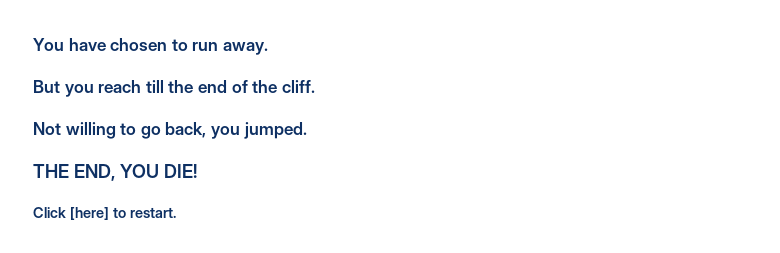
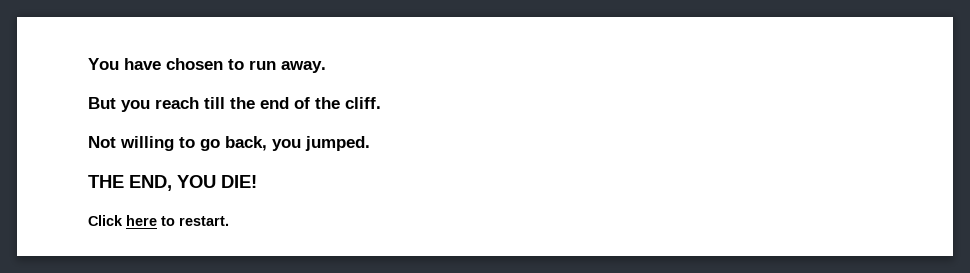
[69,207,109,220] [here] -> [126,215,157,226] here

